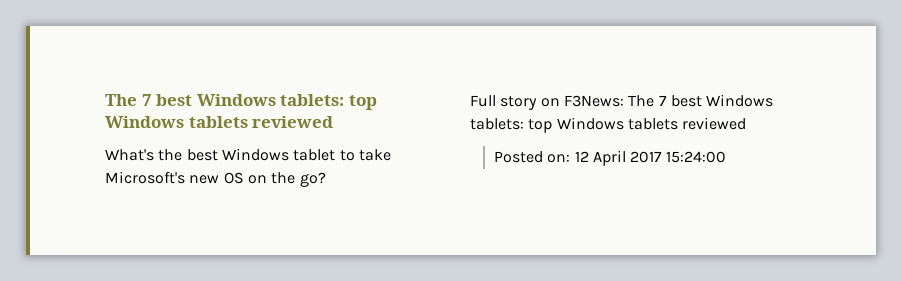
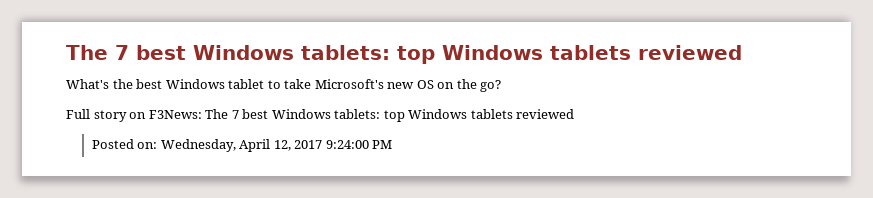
[574,150,727,166] 12 April 2017 15:24:00 -> [160,139,393,152] Wednesday, April 12, 2017 9:24:00 PM

